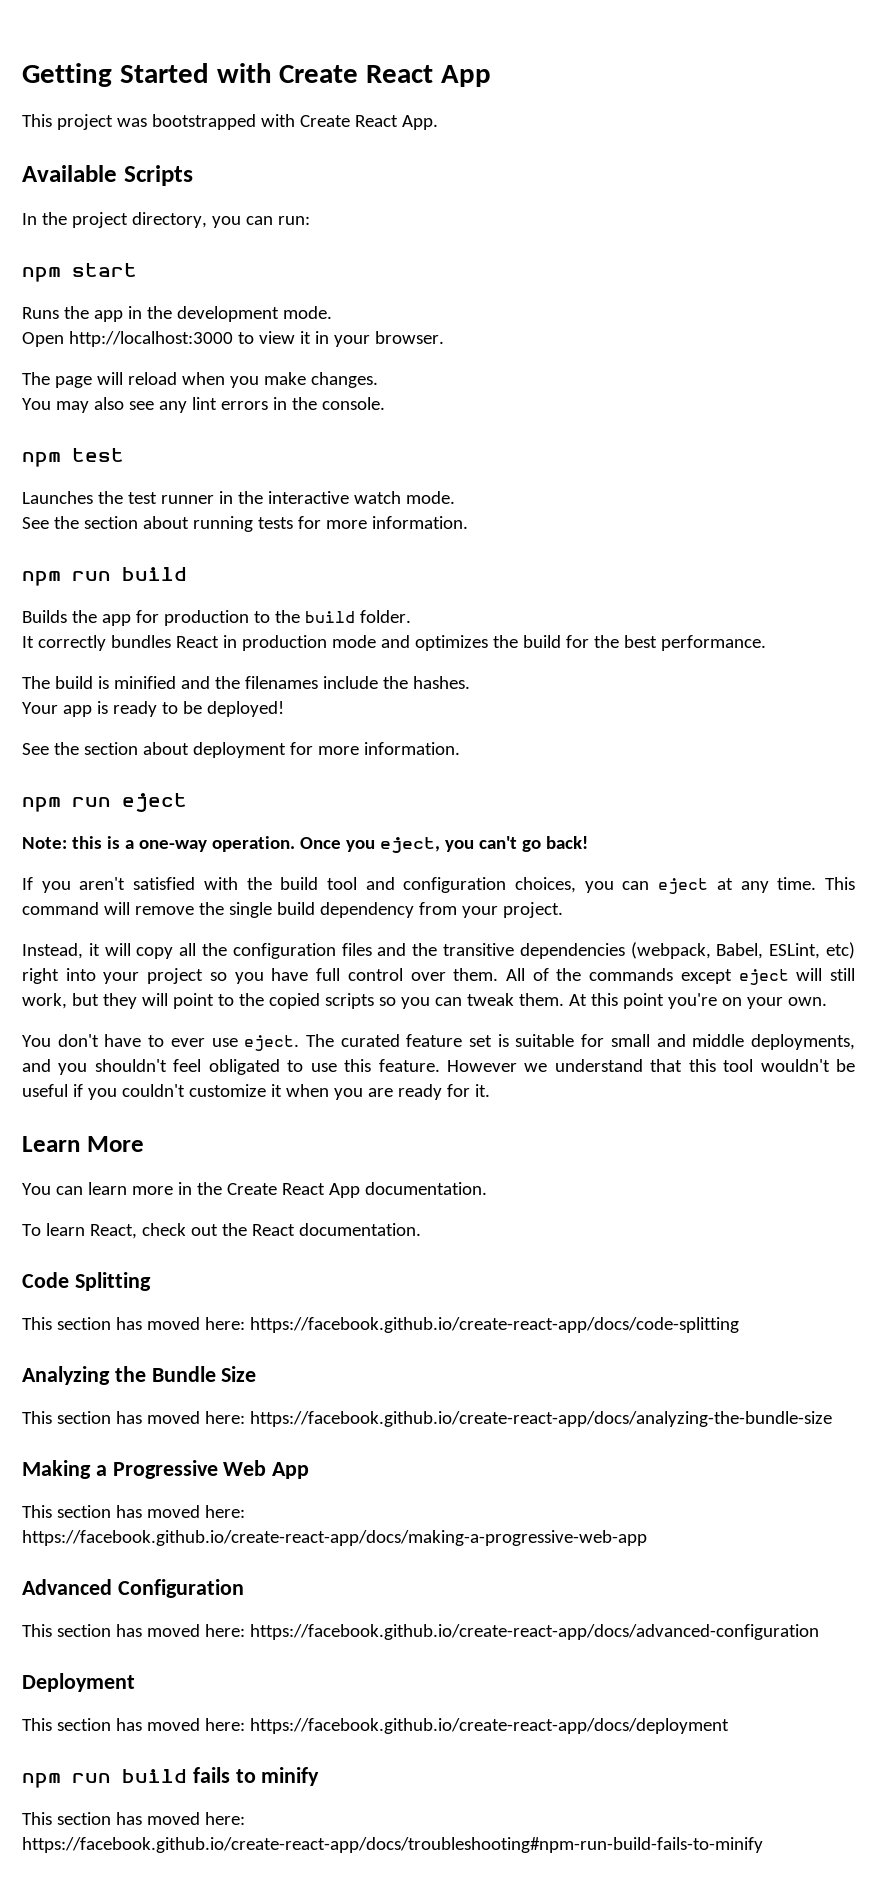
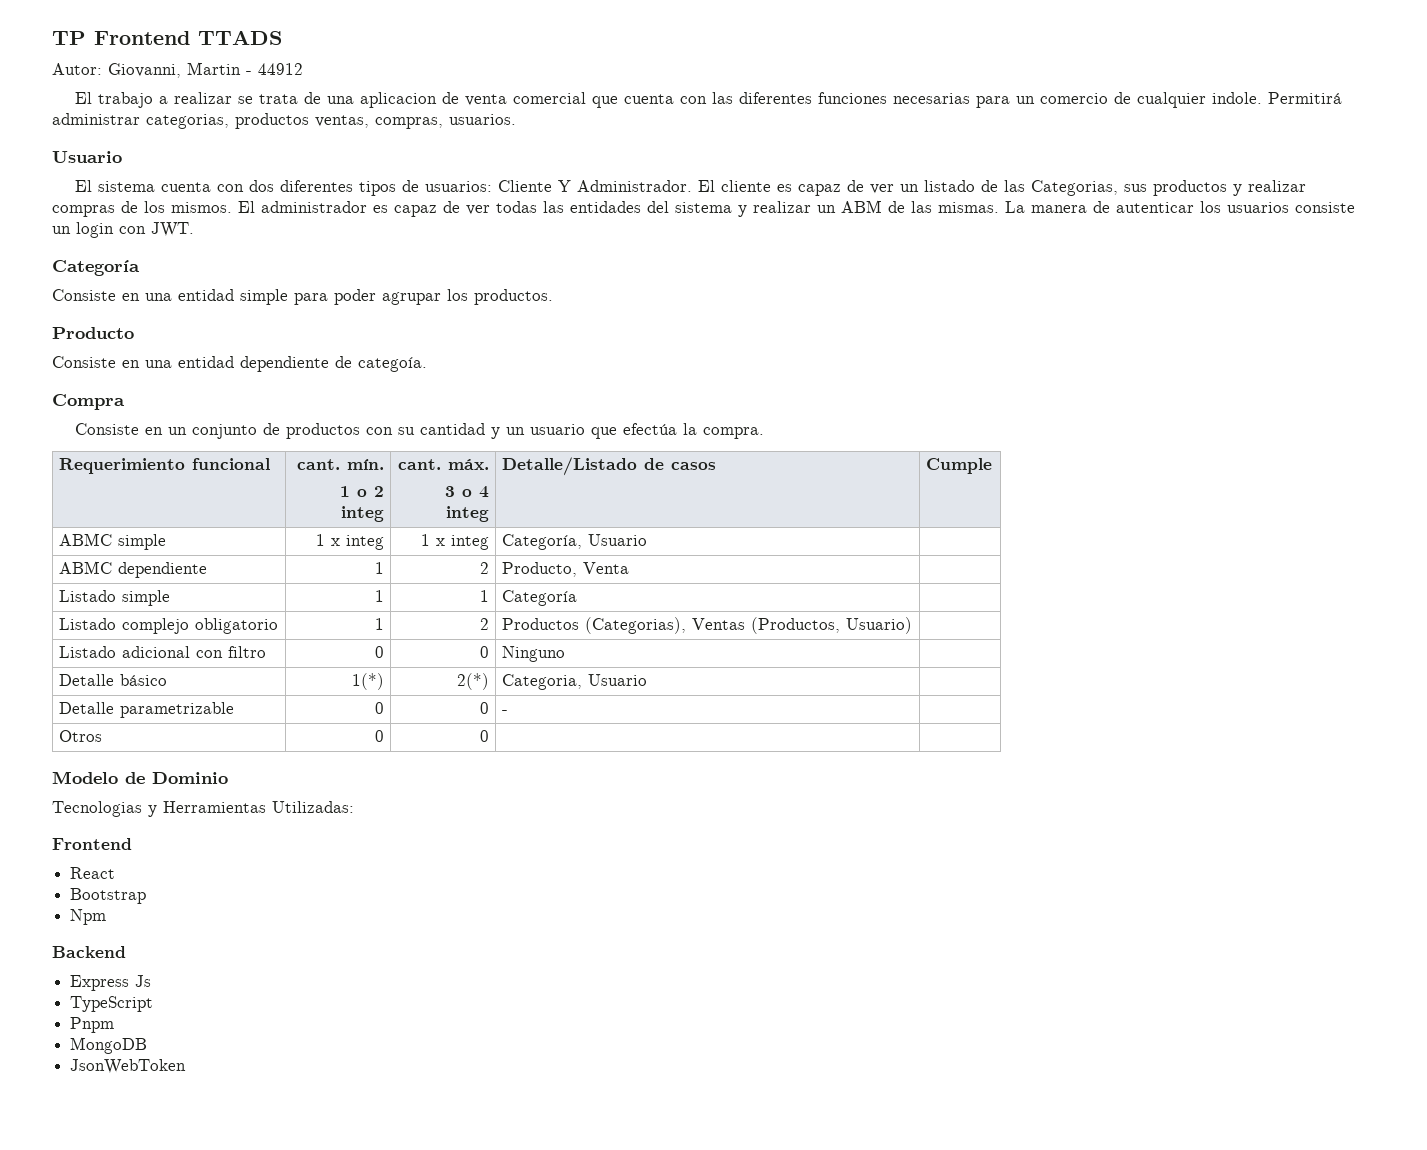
[22,63,492,87] [22,114,438,130] [22,165,193,186] [22,212,310,228] [22,263,137,282] [22,306,332,322] [22,331,444,347] [22,372,378,388] [22,397,385,413] [22,448,124,467] [22,491,455,504] [22,516,468,532] [22,567,187,586] [22,610,411,626] [22,635,766,651] [22,676,470,689] [22,701,284,717] [22,742,460,758] [22,793,187,812] [22,836,588,853] [22,877,856,894] [22,902,563,918] [22,942,855,959] [22,968,855,985] [22,993,827,1009] [22,1034,856,1051] [22,1059,855,1075] [22,1084,490,1100] [22,1136,144,1152] [22,1182,487,1198] [22,1223,421,1239] [22,1272,151,1291] [22,1317,739,1333] [22,1366,257,1385] [22,1411,832,1427] [22,1460,310,1479] [22,1505,245,1518] [22,1530,647,1546] [22,1579,244,1598] [22,1624,819,1640] [22,1673,135,1692] [22,1718,729,1734] [22,1767,320,1788] [22,1812,245,1825] [22,1837,763,1853] Getting Started with Create React App // This project was bootstrapped with Create React App. // Available Scripts // In the project directory, you can run: // npm start // Runs the app in the development mode. // Open http://localhost:3000 to view it in your browser. // The page will reload when you make changes. // You may also see any lint errors in the console. // npm test // Launches the test runner in the interactive watch mode. // See the section about running tests for more information. // npm run build // Builds the app for production to the build folder. // It correctly bundles React in production mode and optimizes the build for the best performance. // The build is minified and the filenames include the hashes. // Your app is ready to be deployed! // See the section about deployment for more information. // npm run eject // Note: this is a one-way operation. Once you eject, you can't go back! // If you aren't satisfied with the build tool and configuration choices, you can eject at any time. This command will remove the single build dependency from your project. // Instead, it will copy all the configuration files and the transitive dependencies (webpack, Babel, ESLint, etc) right into your project so you have full control over them. All of the commands except eject will still work, but they will point to the copied scripts so you can tweak them. At this point you're on your own. // You don't have to ever use eject. The curated feature set is suitable for small and middle deployments, and you shouldn't feel obligated to use this feature. However we understand that this tool wouldn't be useful if you couldn't customize it when you are ready for it. // Learn More // You can learn more in the Create React App documentation. // To learn React, check out the React documentation. // Code Splitting // This section has moved here: https://facebook.github.io/create-react-app/docs/code-splitting // Analyzing the Bundle Size // This section has moved here: https://facebook.github.io/create-react-app/docs/analyzing-the-bundle-size // Making a Progressive Web App // This section has moved here: https://facebook.github.io/create-react-app/docs/making-a-progressive-web-app // Advanced Configuration // This section has moved here: https://facebook.github.io/create-react-app/docs/advanced-configuration // Deployment // This section has moved here: https://facebook.github.io/create-react-app/docs/deployment // npm run build fails to minify // This section has moved here: https://facebook.github.io/create-react-app/docs/troubleshooting#npm-run-build-fails-to-minify -> [52,30,282,45] [52,62,303,78] [75,92,1343,108] [52,113,516,129] [52,151,122,163] [75,180,1307,196] [52,200,1355,217] [52,222,194,238] [52,260,140,276] [52,289,553,305] [52,327,134,339] [52,356,427,372] [52,394,125,410] [75,423,765,439] [58,458,270,474] [297,459,385,470] [340,486,385,497] [341,506,385,522] [398,459,490,470] [445,486,490,498] [446,506,490,522] [501,457,716,476] [925,458,992,474] [58,533,166,550] [316,534,385,550] [421,534,490,550] [501,534,647,550] [58,561,207,578] [375,562,385,574] [480,562,490,574] [501,562,629,577] [58,590,170,606] [375,590,385,602] [480,590,490,602] [501,590,577,606] [58,618,278,634] [375,618,385,630] [480,618,490,630] [501,617,912,634] [58,646,266,658] [375,646,385,658] [480,646,490,658] [501,646,565,662] [58,674,167,686] [352,673,385,690] [457,673,490,690] [501,674,647,690] [58,702,234,718] [375,702,385,714] [480,702,490,714] [501,710,508,714] [58,730,102,742] [375,730,385,742] [480,730,490,742] [52,771,228,784] [52,801,354,817] [52,838,132,850] [70,867,116,879] [70,888,147,904] [70,909,107,925] [52,946,126,958] [70,975,152,991] [70,996,154,1012] [70,1017,115,1033] [70,1037,148,1054] [70,1059,187,1074] TP Frontend TTADS // Autor: Giovanni, Martin - 44912 // El trabajo a realizar se trata de una aplicacion de venta comercial que cuenta con las diferentes funciones necesarias para un comercio de cualquier indole. Permitirá administrar categorias, productos ventas, compras, usuarios. // Usuario // El sistema cuenta con dos diferentes tipos de usuarios: Cliente Y Administrador. El cliente es capaz de ver un listado de las Categorias, sus productos y realizar compras de los mismos. El administrador es capaz de ver todas las entidades del sistema y realizar un ABM de las mismas. La manera de autenticar los usuarios consiste un login con JWT. // Categoría // Consiste en una entidad simple para poder agrupar los productos. // Producto // Consiste en una entidad dependiente de categoía. // Compra // Consiste en un conjunto de productos con su cantidad y un usuario que efectúa la compra. // Requerimiento funcional | cant. mín. // 1 o 2 integ | cant. máx. // 3 o 4 integ | Detalle/Listado de casos | Cumple // ABMC simple | 1 x integ | 1 x integ | Categoría, Usuario | // ABMC dependiente | 1 | 2 | Producto, Venta | // Listado simple | 1 | 1 | Categoría | // Listado complejo obligatorio | 1 | 2 | Productos (Categorias), Ventas (Productos, Usuario) | // Listado adicional con filtro | 0 | 0 | Ninguno | // Detalle básico | 1(*) | 2(*) | Categoria, Usuario | // Detalle parametrizable | 0 | 0 | - | // Otros | 0 | 0 | | // Modelo de Dominio // Tecnologias y Herramientas Utilizadas: // Frontend // React // Bootstrap // Npm // Backend // Express Js // TypeScript // Pnpm // MongoDB // JsonWebToken

